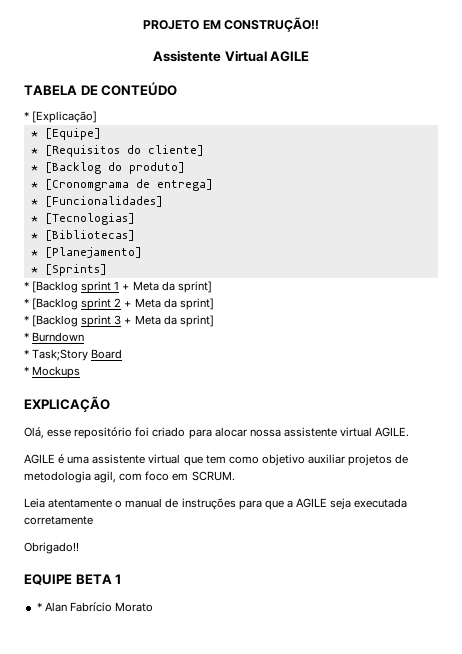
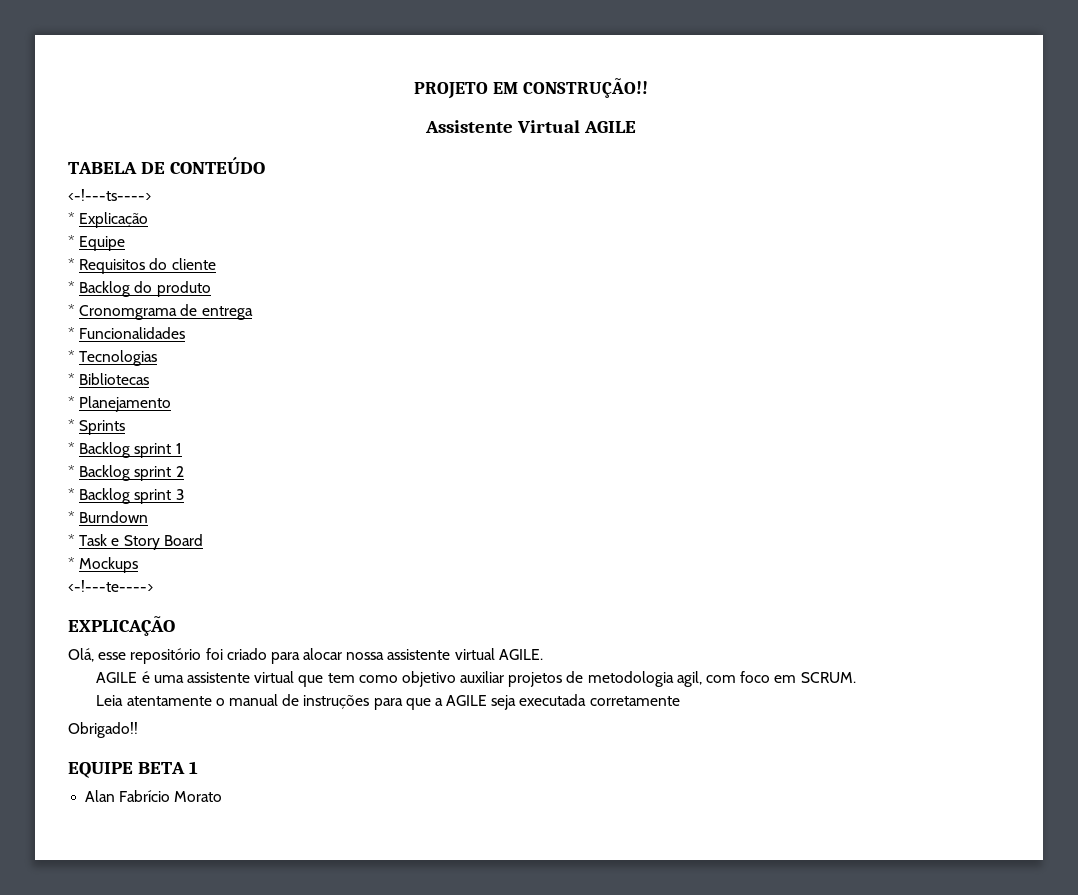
[24,111,98,123] [30,128,101,140] [30,145,204,157] [30,162,185,174] [30,179,213,191] [30,196,163,207] [30,213,135,225] [30,230,135,241] [30,247,142,258] [30,264,107,276] [24,281,79,293] * [Explicação] // * [Equipe] // * [Requisitos do cliente] // * [Backlog do produto] // * [Cronomgrama de entrega] // * [Funcionalidades] // * [Tecnologias] // * [Bibliotecas] // * [Planejamento] // * [Sprints] // * [Backlog -> [68,189,151,201] [68,212,149,228] [68,235,126,251] [68,258,216,274] [68,281,211,297] [68,304,253,320] [68,327,186,339] [68,350,158,366] [68,373,150,385] [68,396,172,412] [68,419,126,435] [68,442,131,458] <-!---ts----> // * Explicação // * Equipe // * Requisitos do cliente // * Backlog do produto // * Cronomgrama de entrega // * Funcionalidades // * Tecnologias // * Bibliotecas // * Planejamento // * Sprints // * Backlog
[122,281,212,293] [24,298,79,310] + Meta da sprint] // * [Backlog -> [68,465,131,481] // * Backlog
[124,298,214,310] [24,315,79,327] + Meta da sprint] // * [Backlog -> [68,488,131,504] // * Backlog
[124,315,214,327] + Meta da sprint] -> (184, 494) none
[32,349,89,361] Task;Story -> [79,534,160,550] Task e Story
(81, 372) none -> [68,580,153,592] // <-!---te---->
[36,602,42,611] * -> (198, 767) none

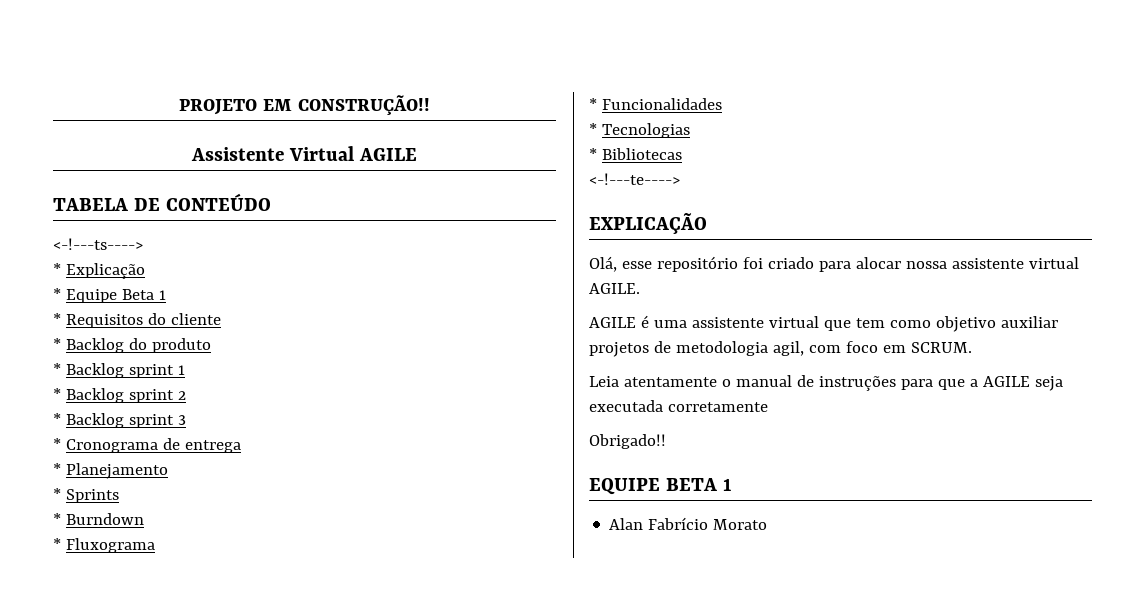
(126, 243) none -> [121,289,166,300] Beta 1
[68,304,253,320] [68,327,186,339] [68,350,158,366] [68,373,150,385] [68,396,172,412] [68,419,126,435] // * Cronomgrama de entrega // * Funcionalidades // * Tecnologias // * Bibliotecas // * Planejamento // * Sprints -> (211, 345) none
[79,511,149,523] [68,534,203,550] [68,557,139,573] Burndown // * Task e Story Board // * Mockups -> [65,438,241,453] [53,463,168,479] [53,488,119,503] [53,513,144,525] [53,538,155,553] [589,98,722,110] [589,123,690,138] [589,148,682,160] Cronograma de entrega // * Planejamento // * Sprints // * Burndown // * Fluxograma // * Funcionalidades // * Tecnologias // * Bibliotecas

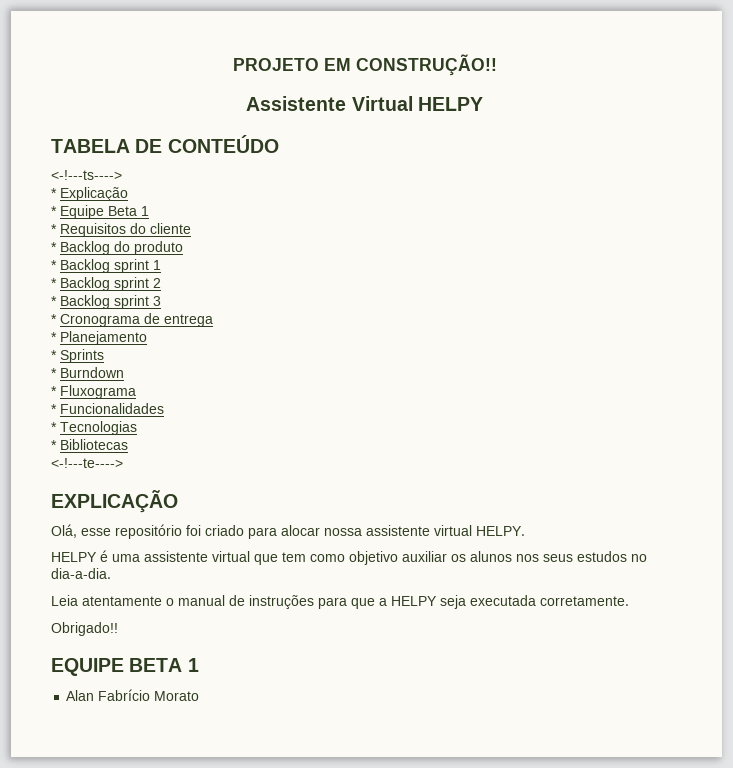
[358,148,417,161] AGILE -> [417,97,483,111] HELPY
[589,283,640,294] [589,317,636,328] AGILE. // AGILE -> [476,526,525,536] [51,552,97,562] HELPY. // HELPY
[589,341,972,357] projetos de metodologia agil, com foco em SCRUM. -> [451,551,647,562] [51,568,111,579] os alunos nos seus estudos no dia-a-dia.
[982,376,1030,387] AGILE -> [391,596,437,606] HELPY
[667,402,768,412] corretamente -> [540,596,629,606] corretamente.

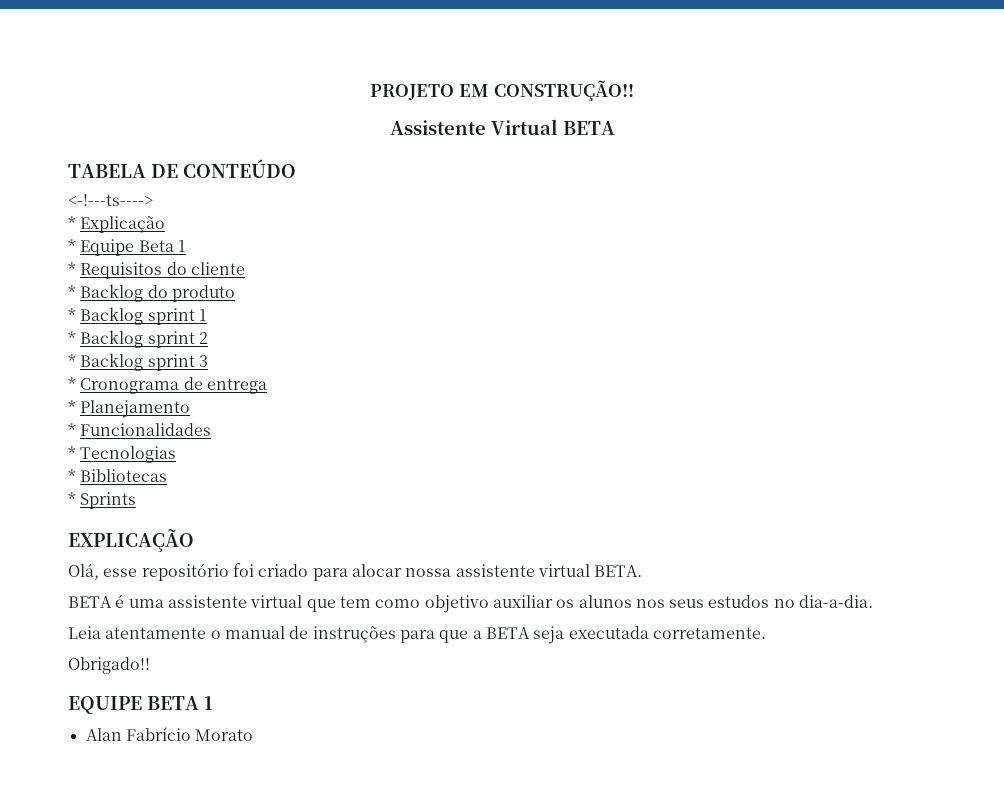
[417,97,483,111] HELPY -> [562,121,615,135] BETA
[51,349,104,363] [51,367,124,378] [51,385,136,399] // * Sprints // * Burndown // * Fluxograma -> (191, 409) none
[51,458,123,468] <-!---te----> -> [68,492,137,509] * Sprints
[476,526,525,536] [51,552,97,562] HELPY. // HELPY -> [594,565,643,577] [68,596,112,608] BETA. // BETA
[391,596,437,606] HELPY -> [485,627,530,639] BETA

